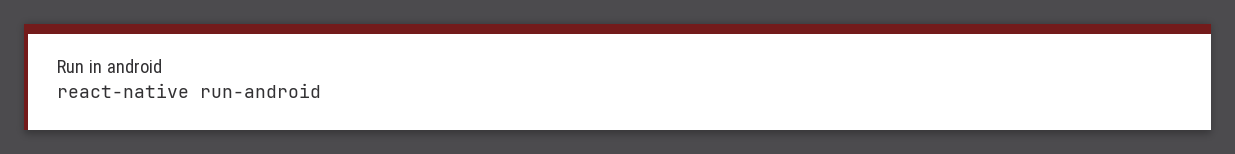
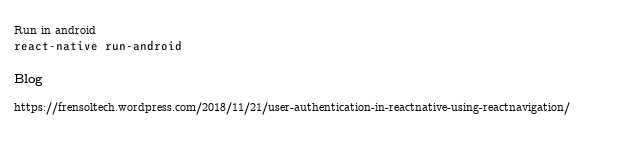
(321, 90) none -> [14,74,43,86] [14,102,570,115] // Blog // https://frensoltech.wordpress.com/2018/11/21/user-authentication-in-reactnative-using-reactnavigation/

